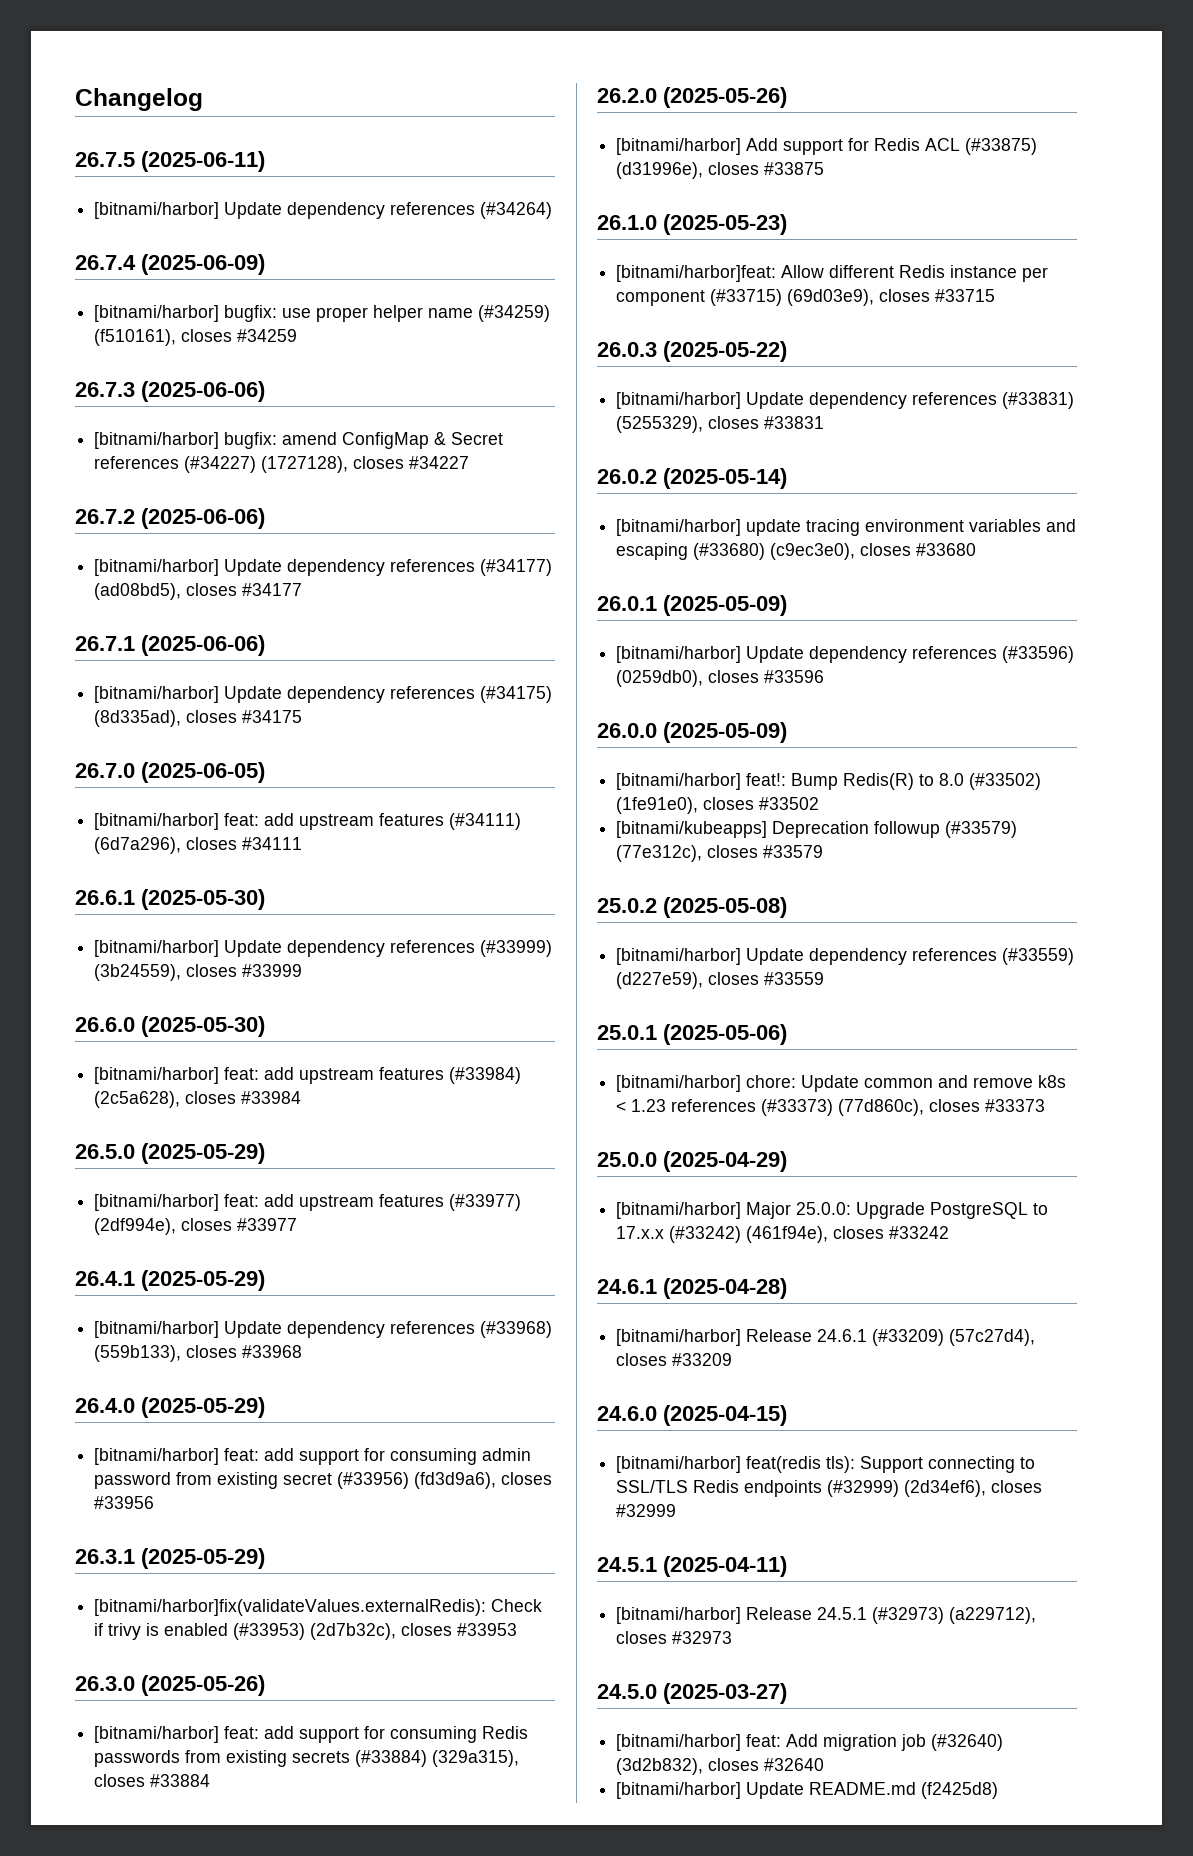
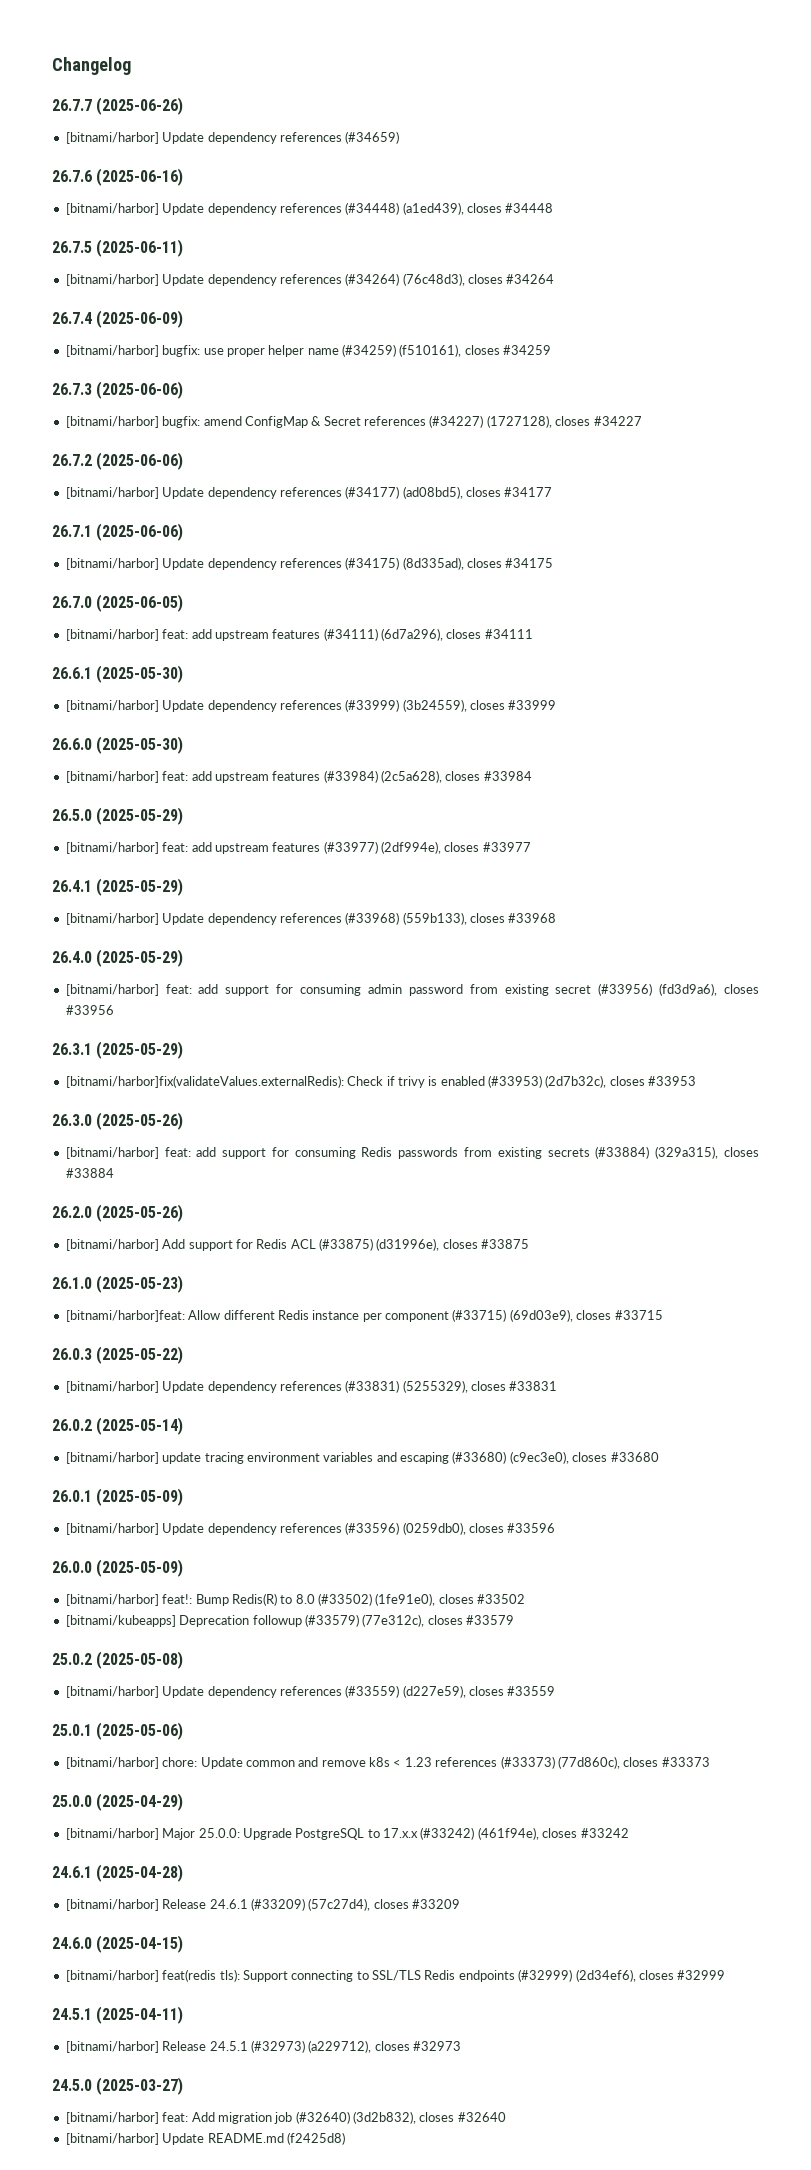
(203, 99) none -> [52,97,184,115] [65,131,400,144] [52,168,184,186] [65,202,554,215] // 26.7.7 (2025-06-26) // [bitnami/harbor] Update dependency references (#34659) // 26.7.6 (2025-06-16) // [bitnami/harbor] Update dependency references (#34448) (a1ed439), closes #34448
(553, 210) none -> [402,273,555,286] (76c48d3), closes #34264

